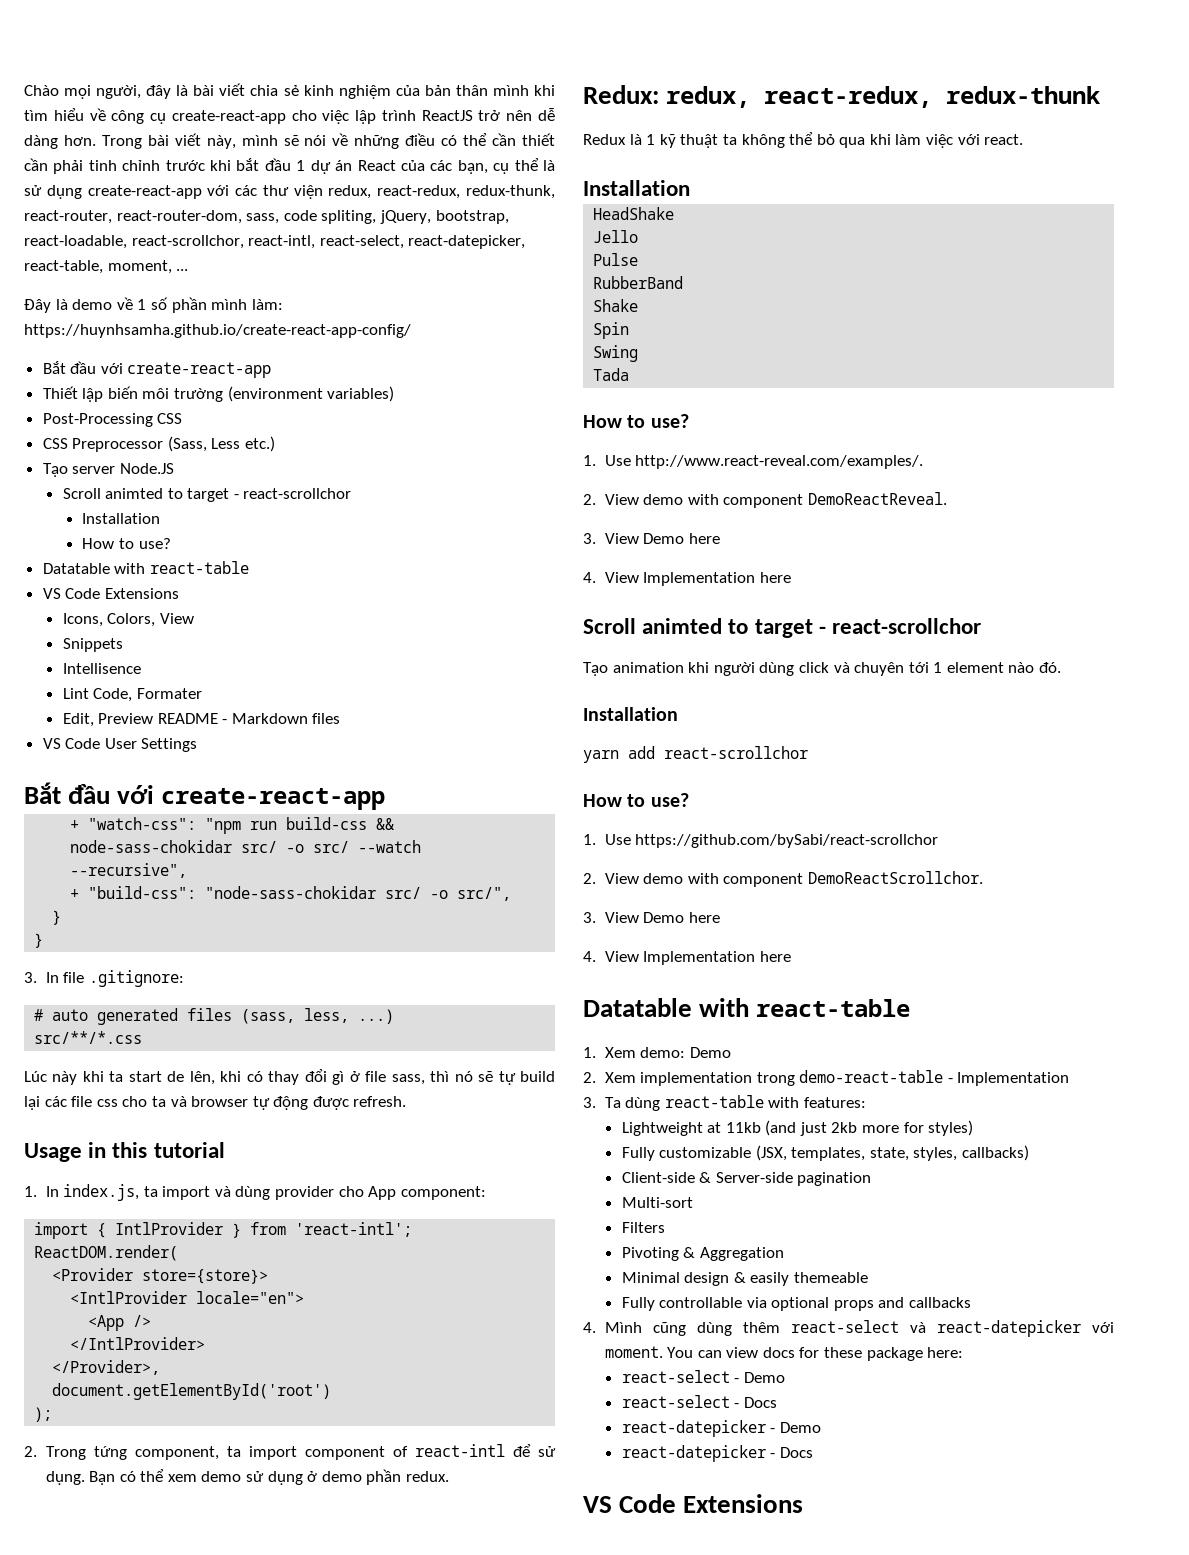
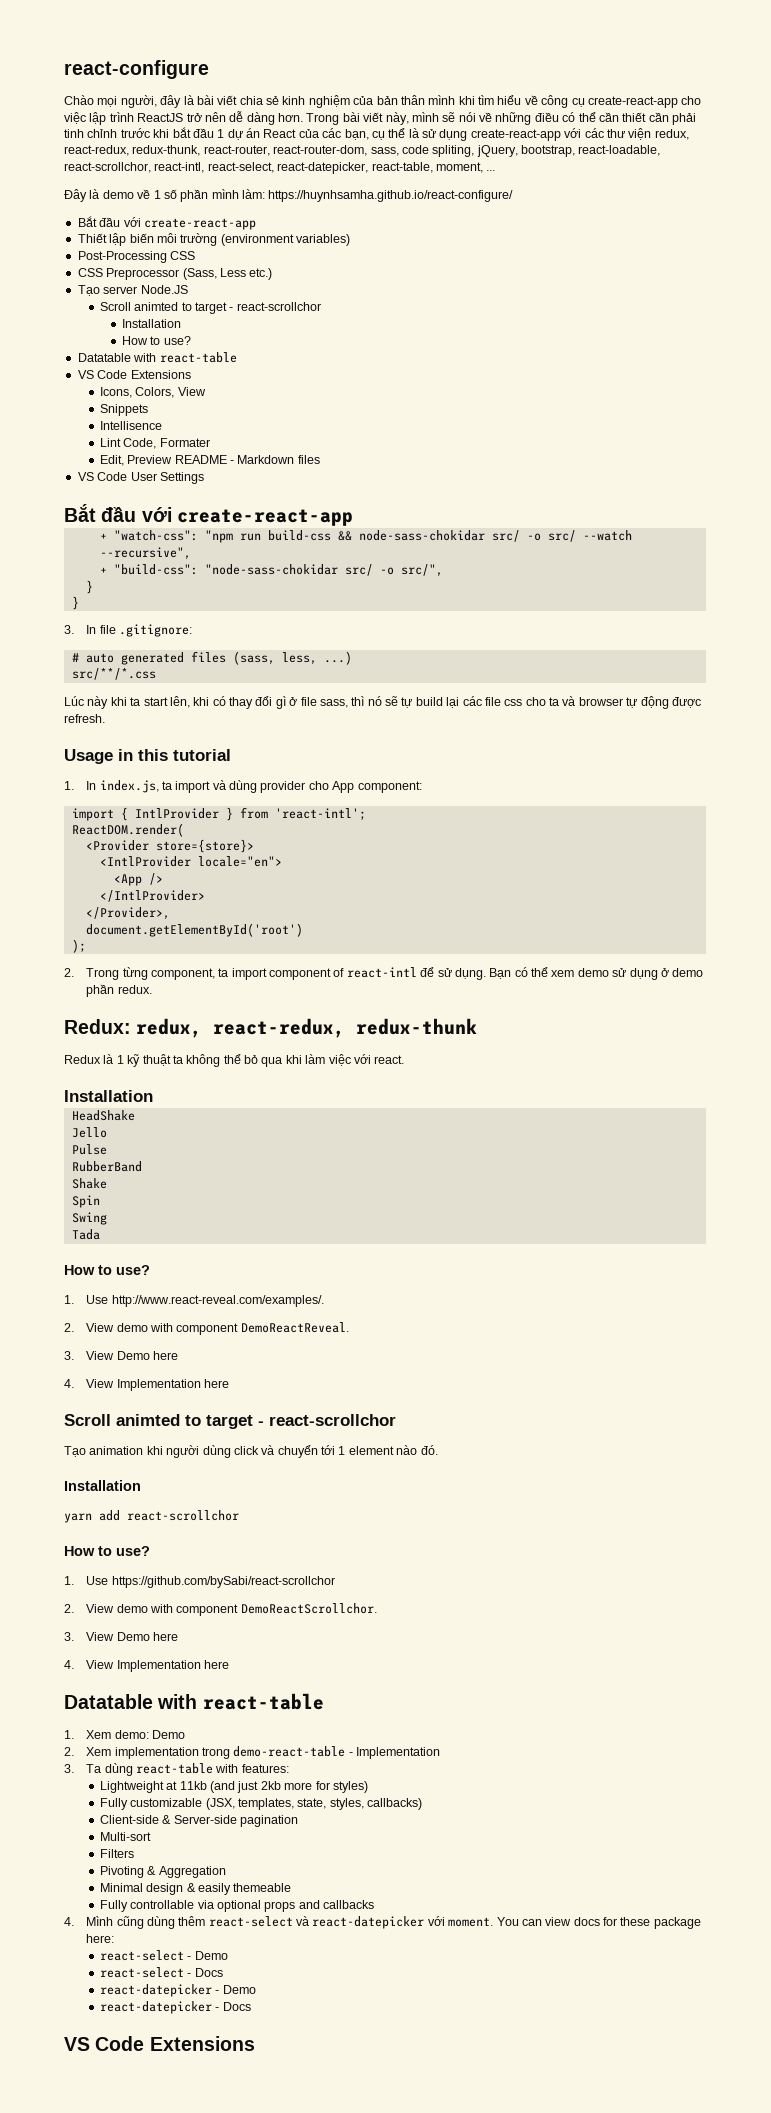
(24, 90) none -> [64,60,209,79] react-configure //
[24,324,411,338] https://huynhsamha.github.io/create-react-app-config/ -> [268,190,514,202] https://huynhsamha.github.io/react-configure/
[167,1071,185,1082] de -> (168, 701) none
[93,1446,127,1460] tứng -> [122,967,148,980] từng
[854,662,905,676] chuyên -> [277,1445,318,1458] chuyển

